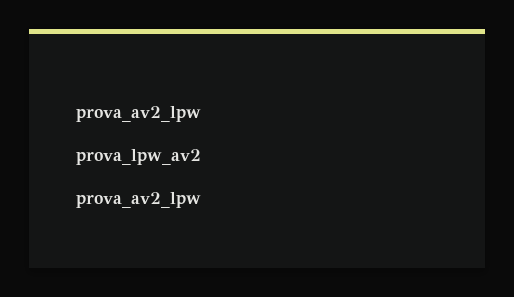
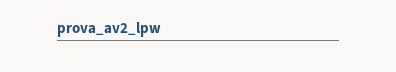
[76,106,201,122] [76,149,201,165] [76,192,201,208] prova_av2_lpw // prova_lpw_av2 // prova_av2_lpw -> [57,22,161,37] prova_av2_lpw

